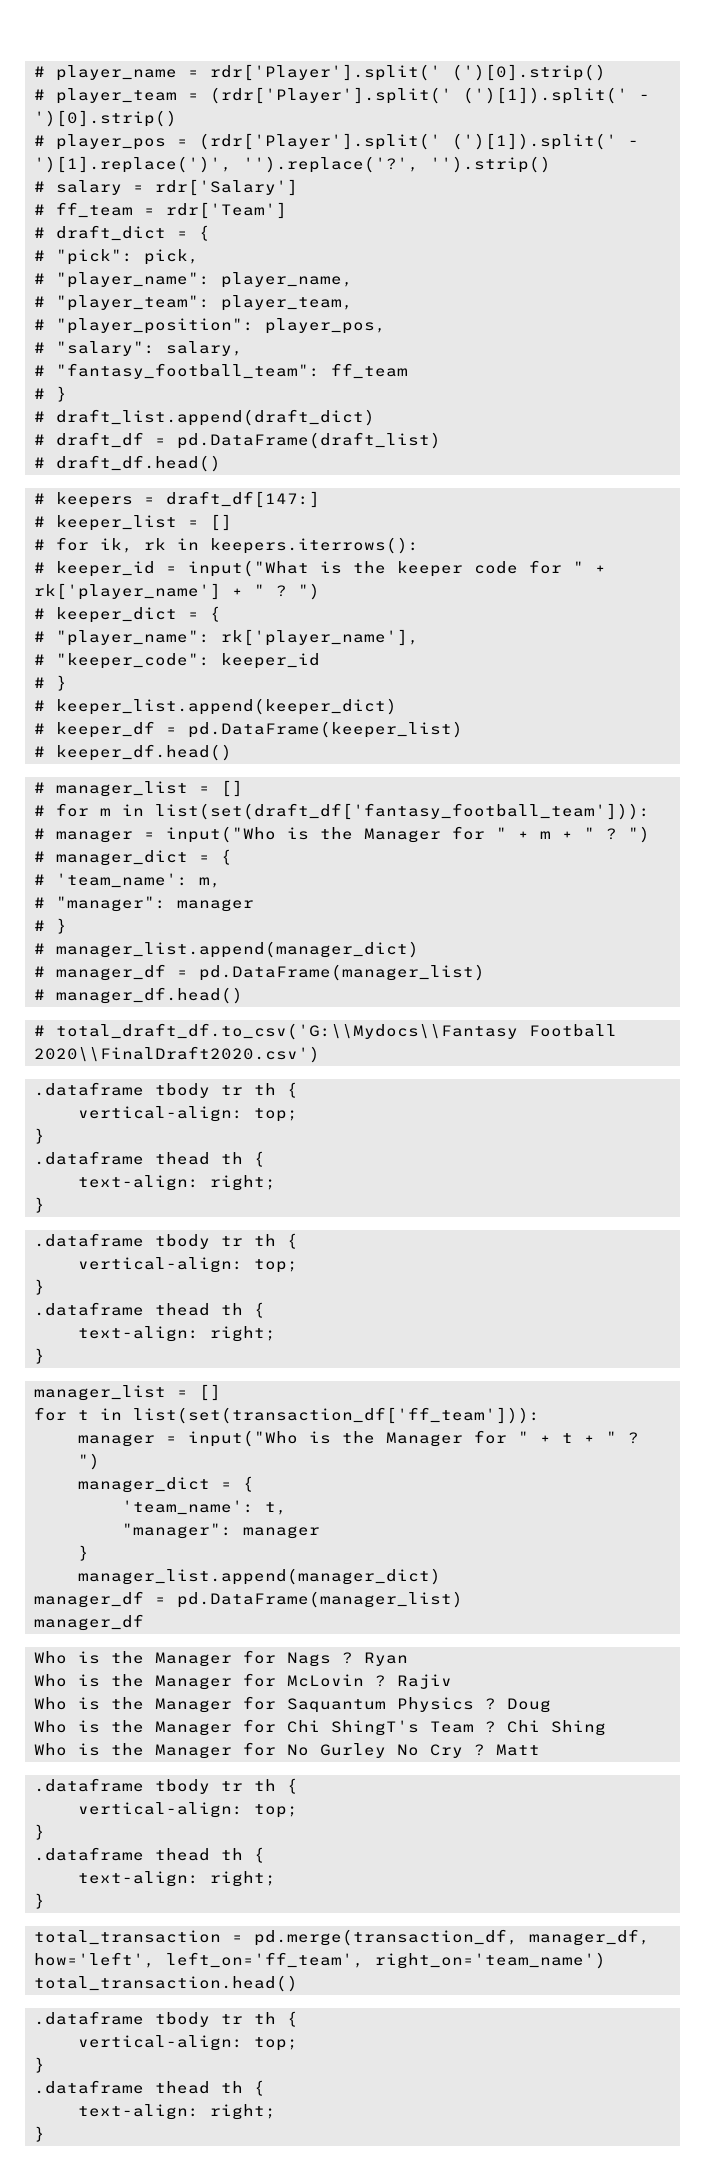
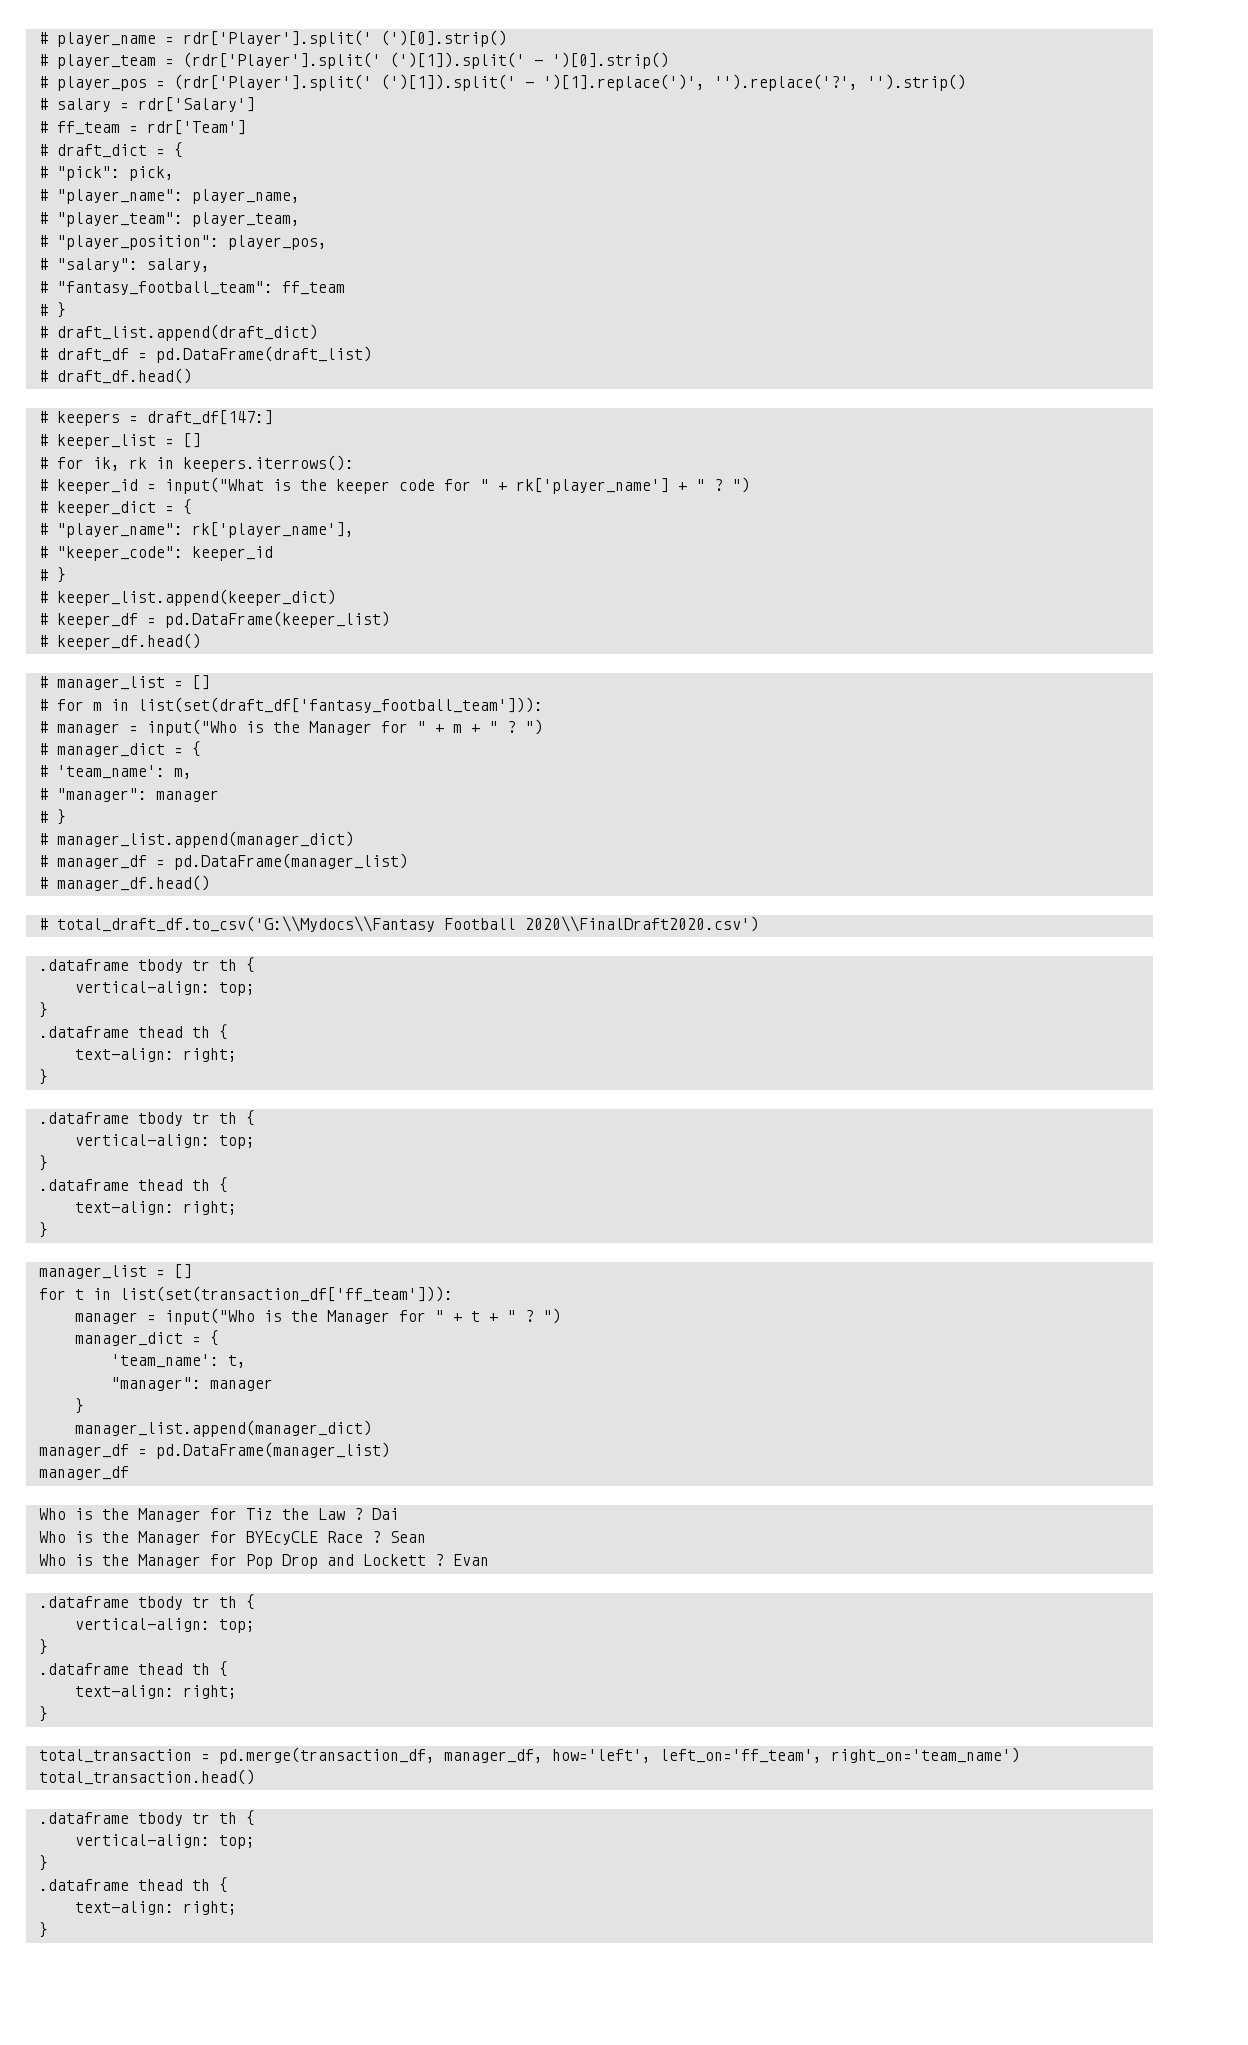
[287,1652,408,1667] [34,1673,452,1690] [34,1696,551,1713] [34,1719,606,1736] [34,1742,540,1759] Nags ? Ryan // Who is the Manager for McLovin ? Rajiv // Who is the Manager for Saquantum Physics ? Doug // Who is the Manager for Chi ShingT's Team ? Chi Shing // Who is the Manager for No Gurley No Cry ? Matt -> [245,1508,399,1520] [38,1531,426,1545] [38,1554,489,1569] Tiz the Law ? Dai // Who is the Manager for BYEcyCLE Race ? Sean // Who is the Manager for Pop Drop and Lockett ? Evan

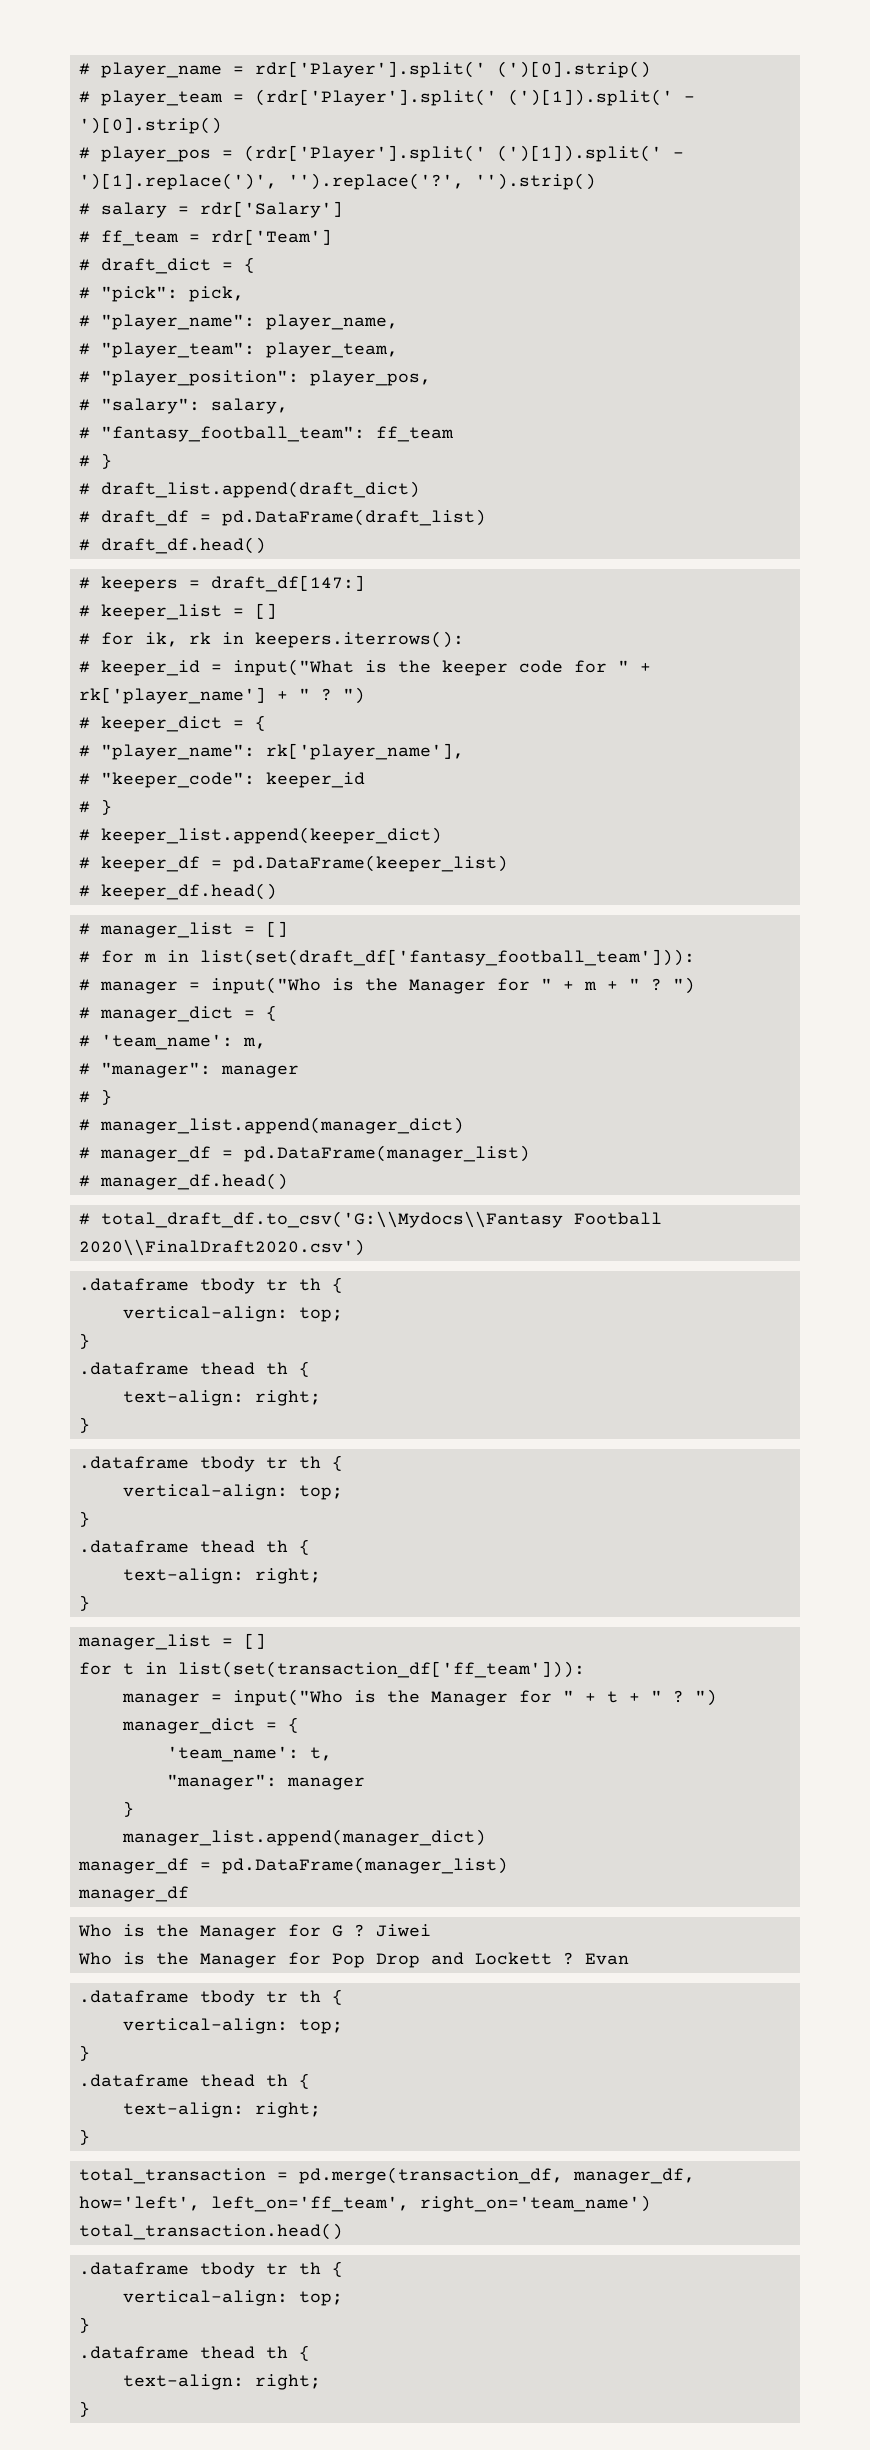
[245,1508,399,1520] [38,1531,426,1545] Tiz the Law ? Dai // Who is the Manager for BYEcyCLE Race ? Sean -> [331,1924,431,1937] G ? Jiwei

